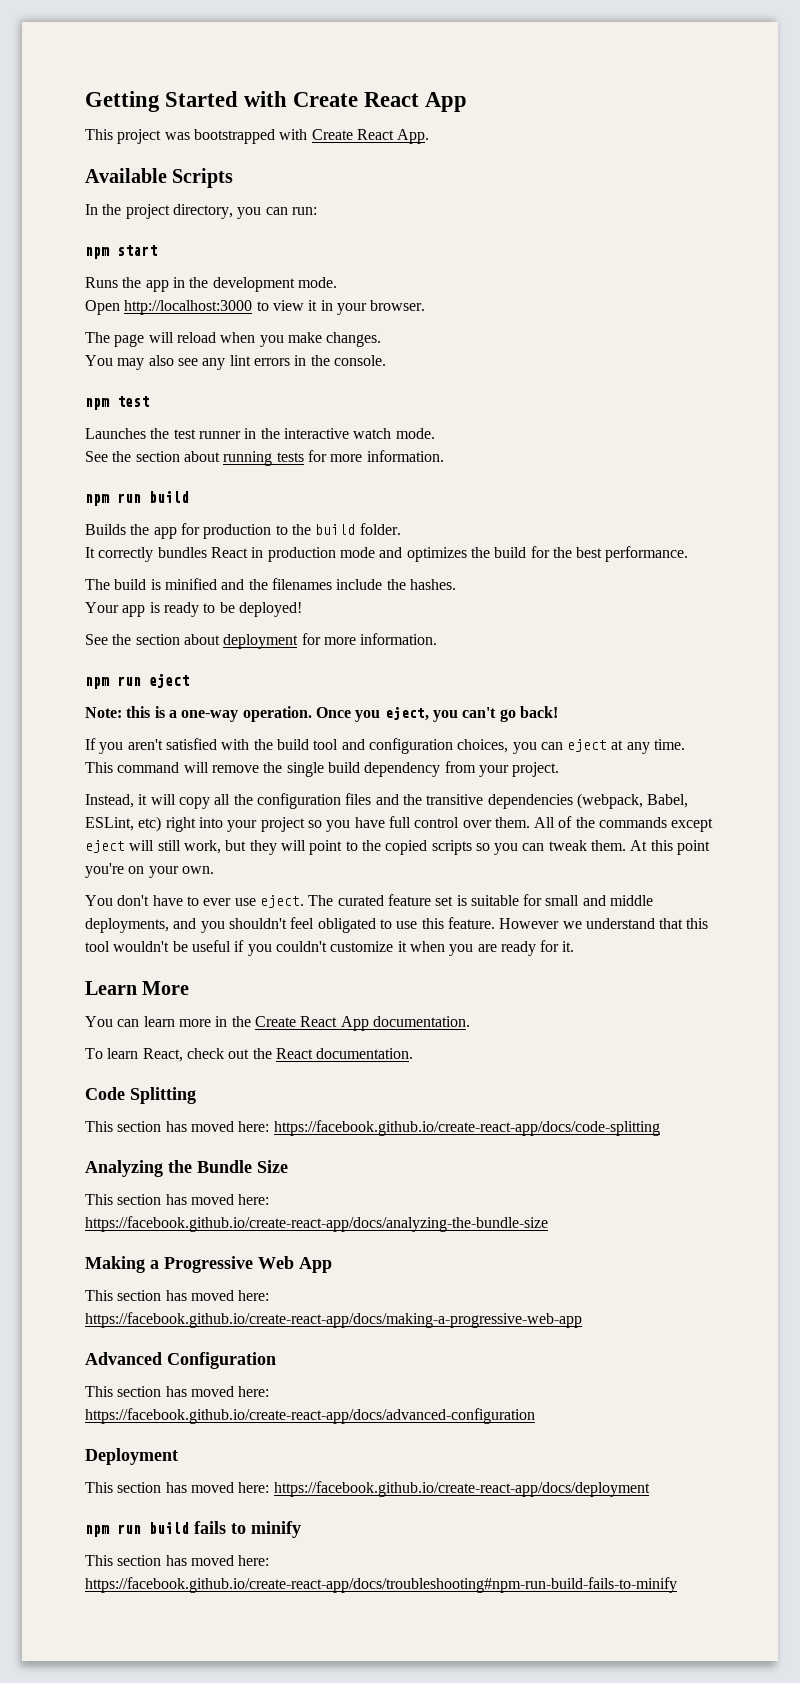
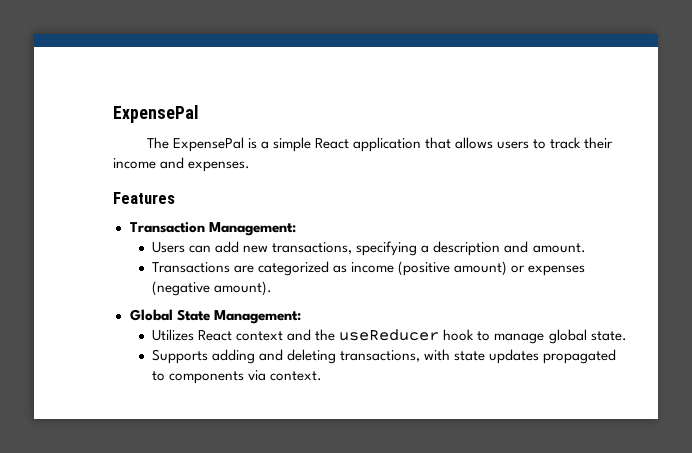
[85,91,468,112] [85,129,430,144] [85,168,234,188] [85,204,317,219] [85,245,157,259] [85,277,337,292] [85,300,426,315] [85,332,382,347] [85,355,386,370] [85,396,149,410] [85,428,435,439] [85,450,444,466] [85,491,189,506] [85,523,401,539] [85,546,689,562] [85,578,456,590] [85,602,302,617] [85,633,438,649] [85,673,189,689] [85,706,558,722] [85,738,686,754] [85,761,560,777] [85,793,689,809] [85,816,714,832] [85,840,711,855] [85,863,214,878] [85,894,654,908] [85,917,709,933] [85,940,575,956] [85,981,190,995] [85,1016,470,1031] [85,1048,414,1062] [85,1087,196,1104] [85,1120,660,1136] [85,1160,288,1177] [85,1194,270,1205] [85,1216,548,1232] [85,1256,332,1273] [85,1290,270,1301] [85,1312,582,1328] [85,1352,276,1369] [85,1386,270,1397] [85,1408,535,1424] [85,1448,178,1465] [85,1481,650,1497] [85,1521,301,1538] [85,1555,270,1566] [85,1577,677,1593] Getting Started with Create React App // This project was bootstrapped with Create React App. // Available Scripts // In the project directory, you can run: // npm start // Runs the app in the development mode. // Open http://localhost:3000 to view it in your browser. // The page will reload when you make changes. // You may also see any lint errors in the console. // npm test // Launches the test runner in the interactive watch mode. // See the section about running tests for more information. // npm run build // Builds the app for production to the build folder. // It correctly bundles React in production mode and optimizes the build for the best performance. // The build is minified and the filenames include the hashes. // Your app is ready to be deployed! // See the section about deployment for more information. // npm run eject // Note: this is a one-way operation. Once you eject, you can't go back! // If you aren't satisfied with the build tool and configuration choices, you can eject at any time. This command will remove the single build dependency from your project. // Instead, it will copy all the configuration files and the transitive dependencies (webpack, Babel, ESLint, etc) right into your project so you have full control over them. All of the commands except eject will still work, but they will point to the copied scripts so you can tweak them. At this point you're on your own. // You don't have to ever use eject. The curated feature set is suitable for small and middle deployments, and you shouldn't feel obligated to use this feature. However we understand that this tool wouldn't be useful if you couldn't customize it when you are ready for it. // Learn More // You can learn more in the Create React App documentation. // To learn React, check out the React documentation. // Code Splitting // This section has moved here: https://facebook.github.io/create-react-app/docs/code-splitting // Analyzing the Bundle Size // This section has moved here: https://facebook.github.io/create-react-app/docs/analyzing-the-bundle-size // Making a Progressive Web App // This section has moved here: https://facebook.github.io/create-react-app/docs/making-a-progressive-web-app // Advanced Configuration // This section has moved here: https://facebook.github.io/create-react-app/docs/advanced-configuration // Deployment // This section has moved here: https://facebook.github.io/create-react-app/docs/deployment // npm run build fails to minify // This section has moved here: https://facebook.github.io/create-react-app/docs/troubleshooting#npm-run-build-fails-to-minify -> [113,105,198,123] [146,137,614,152] [113,157,251,172] [113,192,175,204] [129,222,296,236] [152,241,586,256] [152,261,586,276] [152,281,273,296] [129,309,301,324] [152,329,627,344] [152,349,617,364] [152,370,323,384] ExpensePal // The ExpensePal is a simple React application that allows users to track their income and expenses. // Features // Transaction Management: // Users can add new transactions, specifying a description and amount. // Transactions are categorized as income (positive amount) or expenses (negative amount). // Global State Management: // Utilizes React context and the useReducer hook to manage global state. // Supports adding and deleting transactions, with state updates propagated to components via context.

